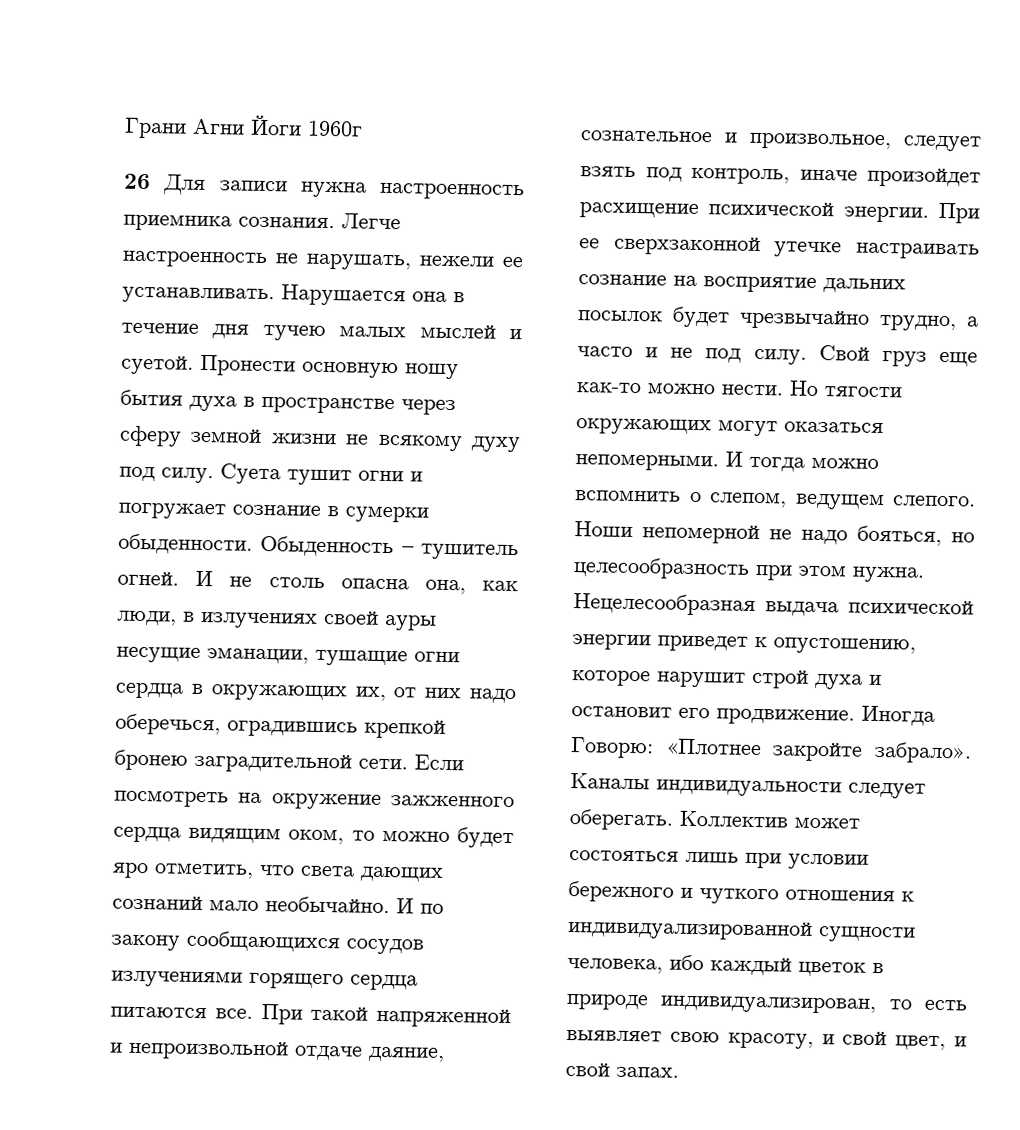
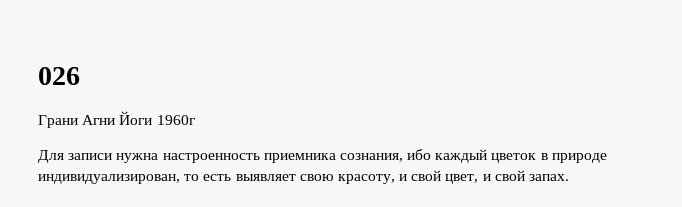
(124, 128) none -> [38,67,80,85] 026 //
[124,173,151,190] 26 -> (195, 120) none
[238,213,401,230] [122,250,523,271] [122,284,465,307] [121,322,522,341] [121,354,459,380] [120,389,456,416] [119,425,521,453] [119,463,423,486] [118,502,429,523] [118,533,519,561] [117,570,518,595] [116,609,437,631] [116,646,460,667] [115,682,516,704] [115,713,446,739] [114,749,464,774] [114,790,515,810] [113,826,514,849] [112,862,444,882] [112,894,444,914] [111,930,424,955] [111,970,418,991] [110,1004,511,1029] [110,1038,445,1062] [580,130,982,152] [580,166,981,188] [579,200,980,224] [579,234,980,260] [578,274,906,294] [577,306,979,332] [577,344,978,367] [576,380,902,398] [576,418,884,437] [575,451,879,472] [575,490,976,511] [574,521,975,546] [573,557,925,583] [573,593,974,617] [572,634,916,655] [572,668,882,690] [571,705,935,726] [570,737,972,764] [570,773,926,799] [569,809,860,831] [569,850,869,870] [568,880,914,905] [567,917,916,943] [567,957,663,974] сознания. Легче настроенность не нарушать, нежели ее устанавливать. Нарушается она в течение дня тучею малых мыслей и суетой. Пронести основную ношу бытия духа в пространстве через сферу земной жизни не всякому духу под силу. Суета тушит огни и погружает сознание в сумерки обыденности. Обыденность – тушитель огней. И не столь опасна она, как люди, в излучениях своей ауры несущие эманации, тушащие огни сердца в окружающих их, от них надо оберечься, оградившись крепкой бронею заградительной сети. Если посмотреть на окружение зажженного сердца видящим оком, то можно будет яро отметить, что света дающих сознаний мало необычайно. И по закону сообщающихся сосудов излучениями горящего сердца питаются все. При такой напряженной и непроизвольной отдаче даяние, сознательное и произвольное, следует взять под контроль, иначе произойдет расхищение психической энергии. При ее сверхзаконной утечке настраивать сознание на восприятие дальних посылок будет чрезвычайно трудно, а часто и не под силу. Свой груз еще как-то можно нести. Но тягости окружающих могут оказаться непомерными. И тогда можно вспомнить о слепом, ведущем слепого. Ноши непомерной не надо бояться, но целесообразность при этом нужна. Нецелесообразная выдача психической энергии приведет к опустошению, которое нарушит строй духа и остановит его продвижение. Иногда Говорю: «Плотнее закройте забрало». Каналы индивидуальности следует оберегать. Коллектив может состояться лишь при условии бережного и чуткого отношения к индивидуализированной сущности человека, -> [339,153,403,162] сознания,

